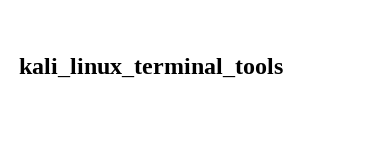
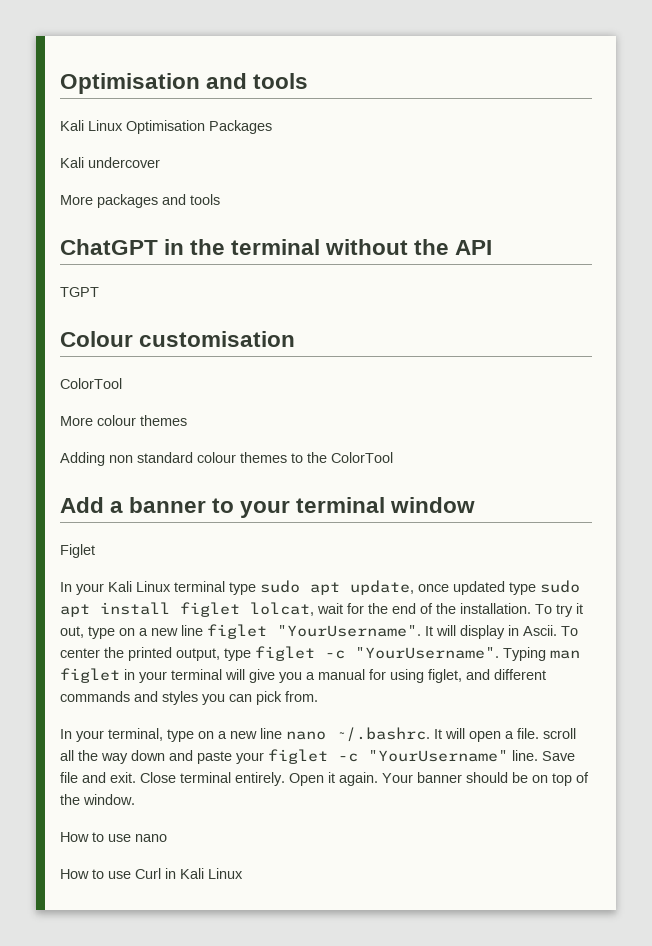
[19,58,283,78] kali_linux_terminal_tools -> [60,73,309,94] [60,120,272,134] [60,157,160,168] [60,194,220,208] [60,239,493,255] [60,287,99,297] [60,331,296,347] [60,378,122,389] [60,415,187,426] [60,452,393,466] [60,497,476,518] [60,544,95,558] [60,580,580,595] [60,602,583,617] [60,624,578,639] [60,646,580,661] [60,668,546,683] [60,691,318,705] [60,727,576,742] [60,749,575,764] [60,772,589,786] [60,794,135,805] [60,832,167,842] [60,868,243,879] Optimisation and tools // Kali Linux Optimisation Packages // Kali undercover // More packages and tools // ChatGPT in the terminal without the API // TGPT // Colour customisation // ColorTool // More colour themes // Adding non standard colour themes to the ColorTool // Add a banner to your terminal window // Figlet // In your Kali Linux terminal type sudo apt update, once updated type sudo apt install figlet lolcat, wait for the end of the installation. To try it out, type on a new line figlet "YourUsername". It will display in Ascii. To center the printed output, type figlet -c "YourUsername". Typing man figlet in your terminal will give you a manual for using figlet, and different commands and styles you can pick from. // In your terminal, type on a new line nano ~/.bashrc. It will open a file. scroll all the way down and paste your figlet -c "YourUsername" line. Save file and exit. Close terminal entirely. Open it again. Your banner should be on top of the window. // How to use nano // How to use Curl in Kali Linux

